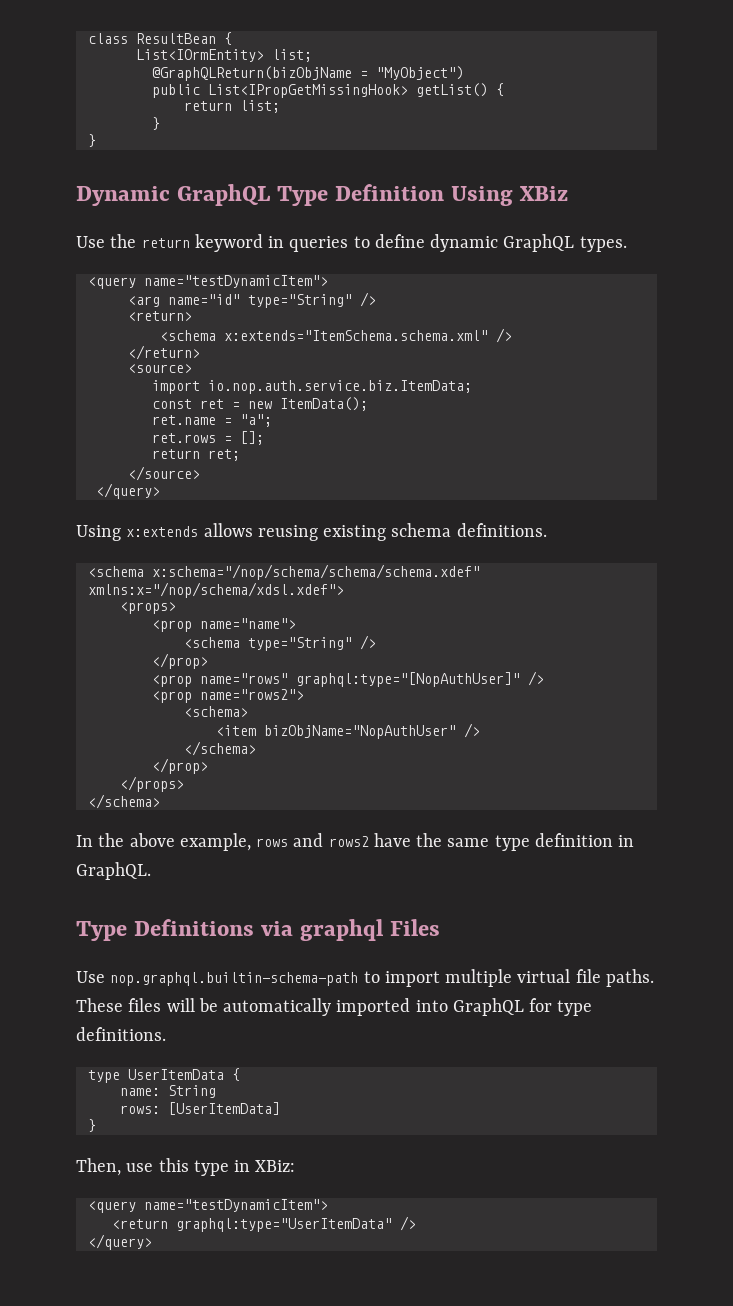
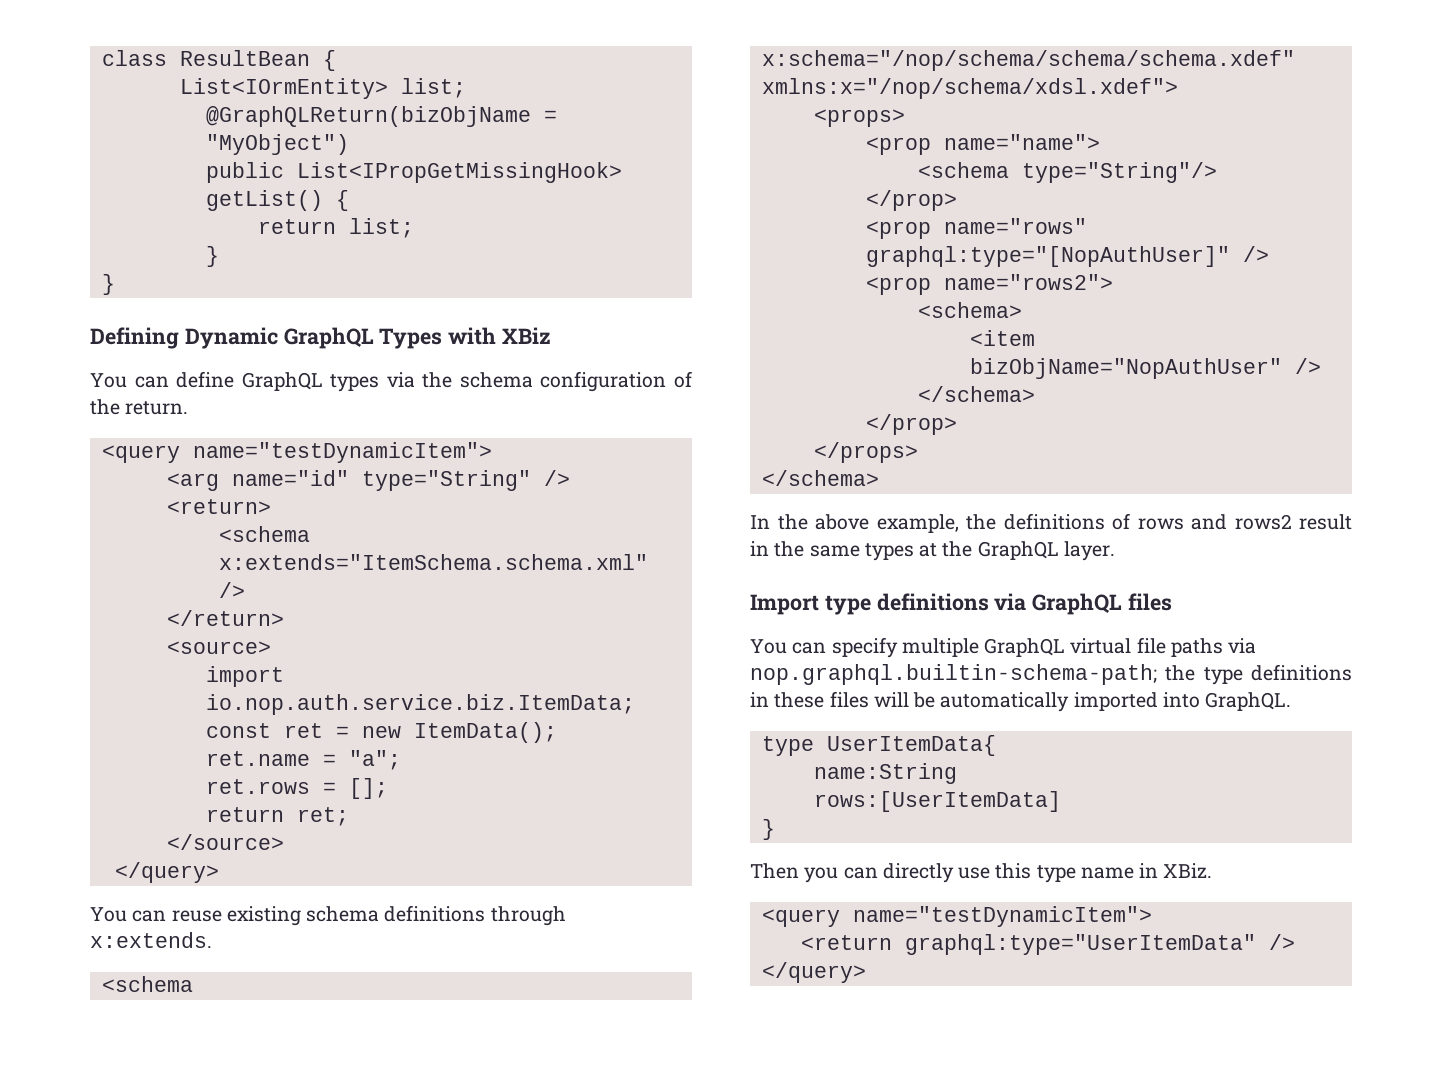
(96, 140) none -> [90,327,179,349] Defining
[277,184,569,206] [76,234,627,252] Type Definition Using XBiz // Use the return keyword in queries to define dynamic GraphQL types. -> [379,327,552,349] [90,371,692,392] [90,399,189,415] Types with XBiz // You can define GraphQL types via the schema configuration of the return.
[76,523,547,541] Using x:extends allows reusing existing schema definitions. -> [90,905,566,926] [90,932,212,948] You can reuse existing schema definitions through x:extends.
[247,635,376,651] type="String" /> -> [1021,162,1217,183] type="String"/>
[256,833,635,851] [76,862,151,880] [76,919,441,941] [76,969,654,987] [76,998,123,1012] rows and rows2 have the same type definition in GraphQL. // Type Definitions via graphql Files // Use nop.graphql.builtin-schema-path to import multiple virtual file paths. These -> [966,513,1352,530] [750,541,1115,561] [750,593,1173,615] [750,637,1257,658] [750,664,1352,685] [750,692,825,708] the definitions of rows and rows2 result in the same types at the GraphQL layer. // Import type definitions via GraphQL files // You can specify multiple GraphQL virtual file paths via nop.graphql.builtin-schema-path; the type definitions in these
[452,998,593,1016] [76,1027,166,1041] [87,1068,240,1083] [119,1085,216,1098] [119,1102,280,1115] [87,1119,96,1132] [76,1158,296,1176] GraphQL for type definitions. // type UserItemData { // name: String // rows: [UserItemData] // } // Then, use this type in XBiz: -> [1205,692,1292,711] [761,735,996,756] [813,763,957,784] [813,791,1061,812] [761,819,775,840] [750,863,1213,883] GraphQL. // type UserItemData{ // name:String // rows:[UserItemData] // } // Then you can directly use this type name in XBiz.

